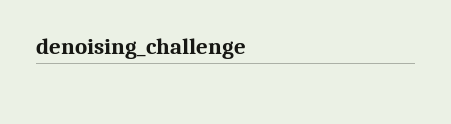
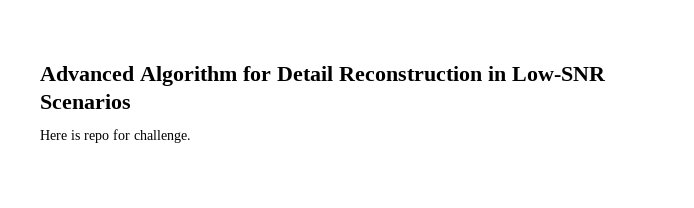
[36,38,246,59] denoising_challenge -> [40,66,606,86] [40,94,131,109] [40,129,191,143] Advanced Algorithm for Detail Reconstruction in Low-SNR Scenarios // Here is repo for challenge.

